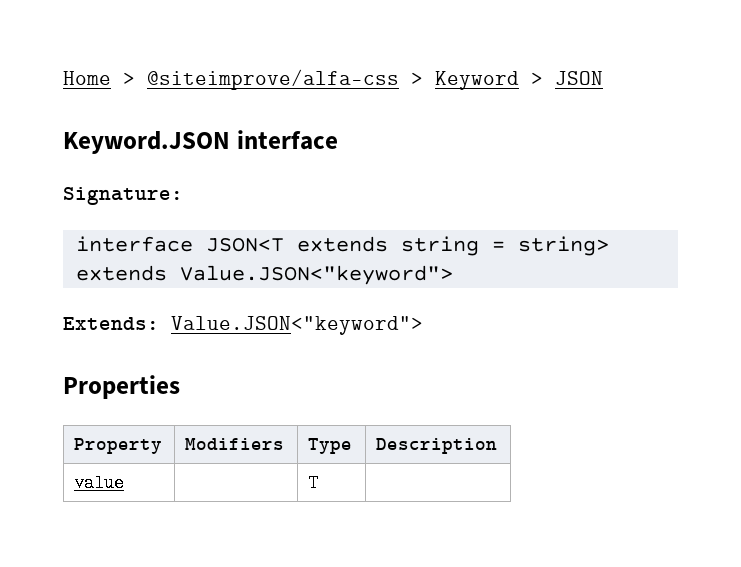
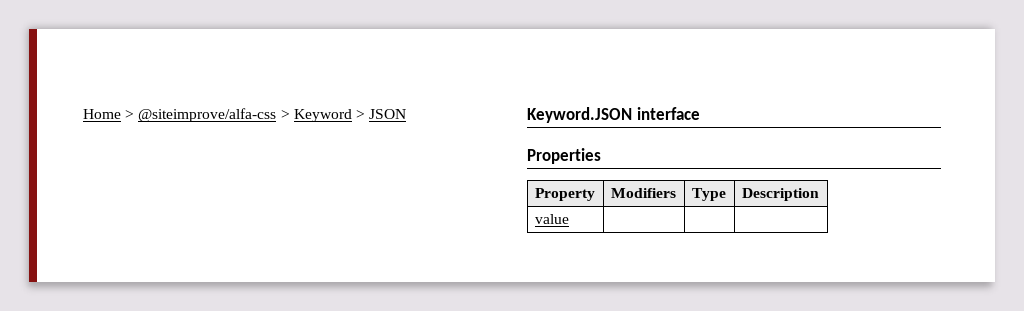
[63,187,183,205] [75,236,609,256] [75,265,453,285] [63,316,423,335] // Signature: // interface JSON<T extends string = string> extends Value.JSON<"keyword"> // Extends: Value.JSON<"keyword"> -> (700, 113) none
[308,474,319,492] T -> (569, 219) none

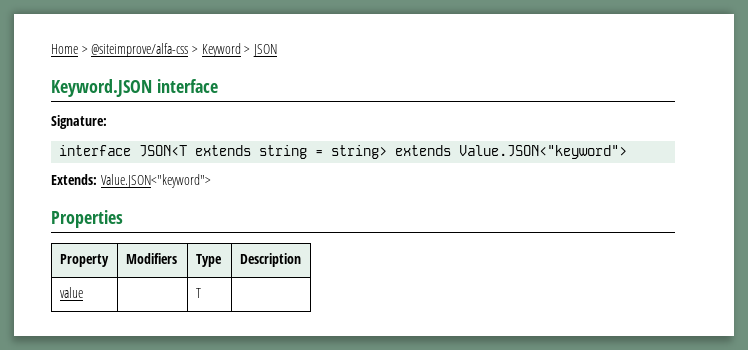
(700, 113) none -> [51,115,107,129] [59,145,628,159] [51,174,211,188] // Signature: // interface JSON<T extends string = string> extends Value.JSON<"keyword"> // Extends: Value.JSON<"keyword">
(569, 219) none -> [195,288,201,298] T

